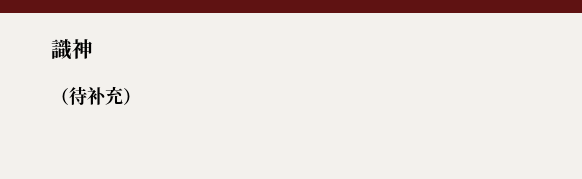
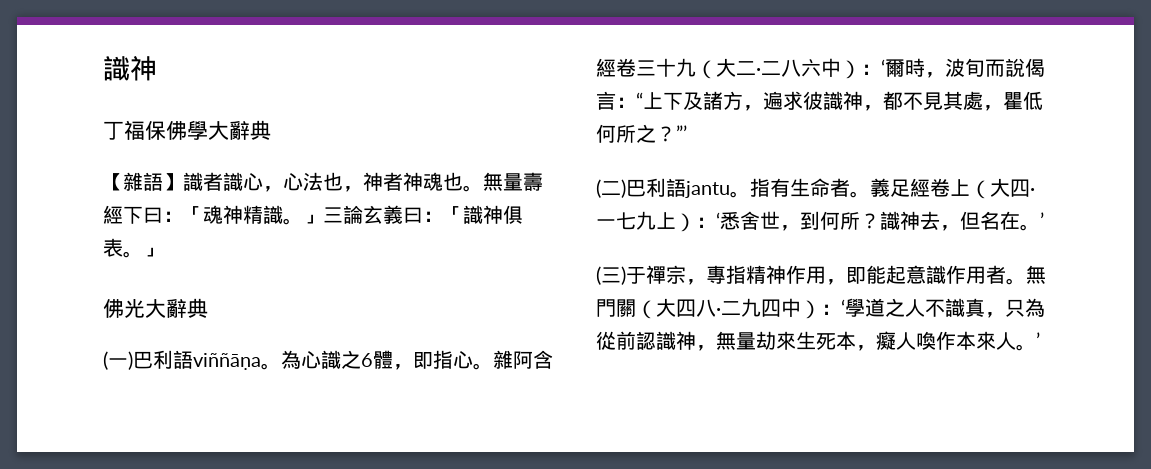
[51,86,141,105] （待补充） -> [103,120,271,140] [103,172,543,192] [103,205,523,225] [103,238,163,258] [103,298,208,318] [103,350,553,370] [596,58,1045,79] [596,91,1043,111] [596,124,687,143] [596,178,1035,199] [596,211,1044,232] [596,265,1046,285] [596,298,1045,319] [596,331,1040,351] 丁福保佛學大辭典 // 【雜語】識者識心，心法也，神者神魂也。無量壽經下曰：「魂神精識。」三論玄義曰：「識神俱表。」 // 佛光大辭典 // (一)巴利語viññāṇa。為心識之6體，即指心。雜阿含經卷三十九（大二·二八六中）：‘爾時，波旬而說偈言：“上下及諸方，遍求彼識神，都不見其處，瞿低何所之？”’ // (二)巴利語jantu。指有生命者。義足經卷上（大四·一七九上）：‘悉舍世，到何所？識神去，但名在。’ // (三)于禪宗，專指精神作用，即能起意識作用者。無門關（大四八·二九四中）：‘學道之人不識真，只為從前認識神，無量劫來生死本，癡人喚作本來人。’

